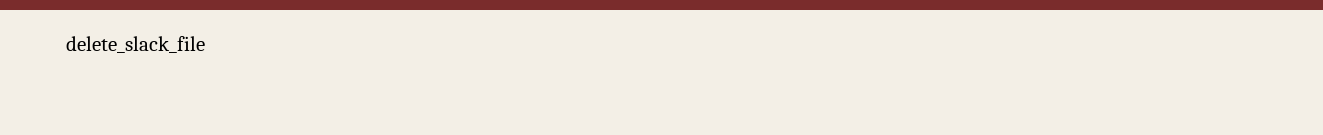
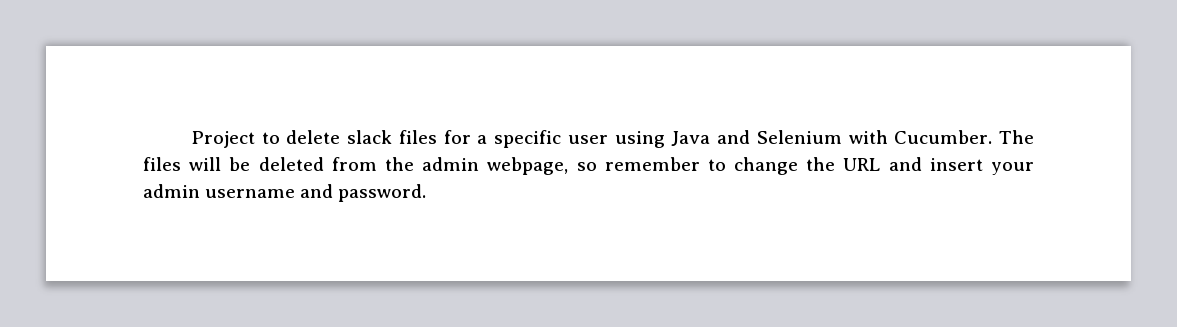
[66,36,205,53] delete_slack_file -> [190,130,1034,148] [143,157,1034,175] [143,184,427,202] Project to delete slack files for a specific user using Java and Selenium with Cucumber. The files will be deleted from the admin webpage, so remember to change the URL and insert your admin username and password.

